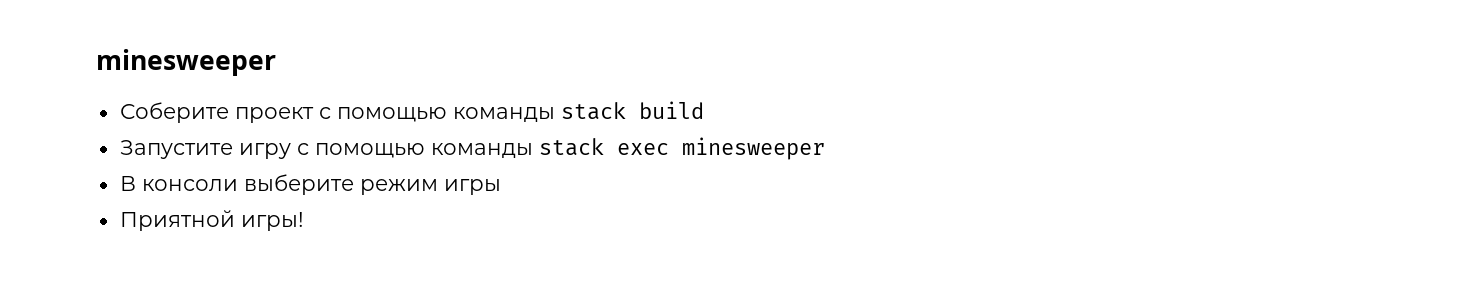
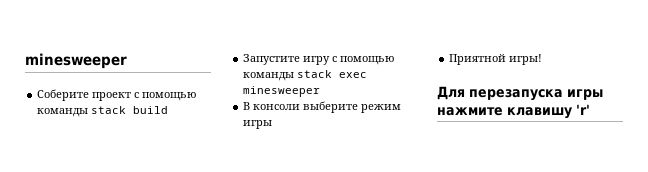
(304, 221) none -> [437,86,603,101] [437,104,590,119] // Для перезапуска игры нажмите клавишу 'r'

